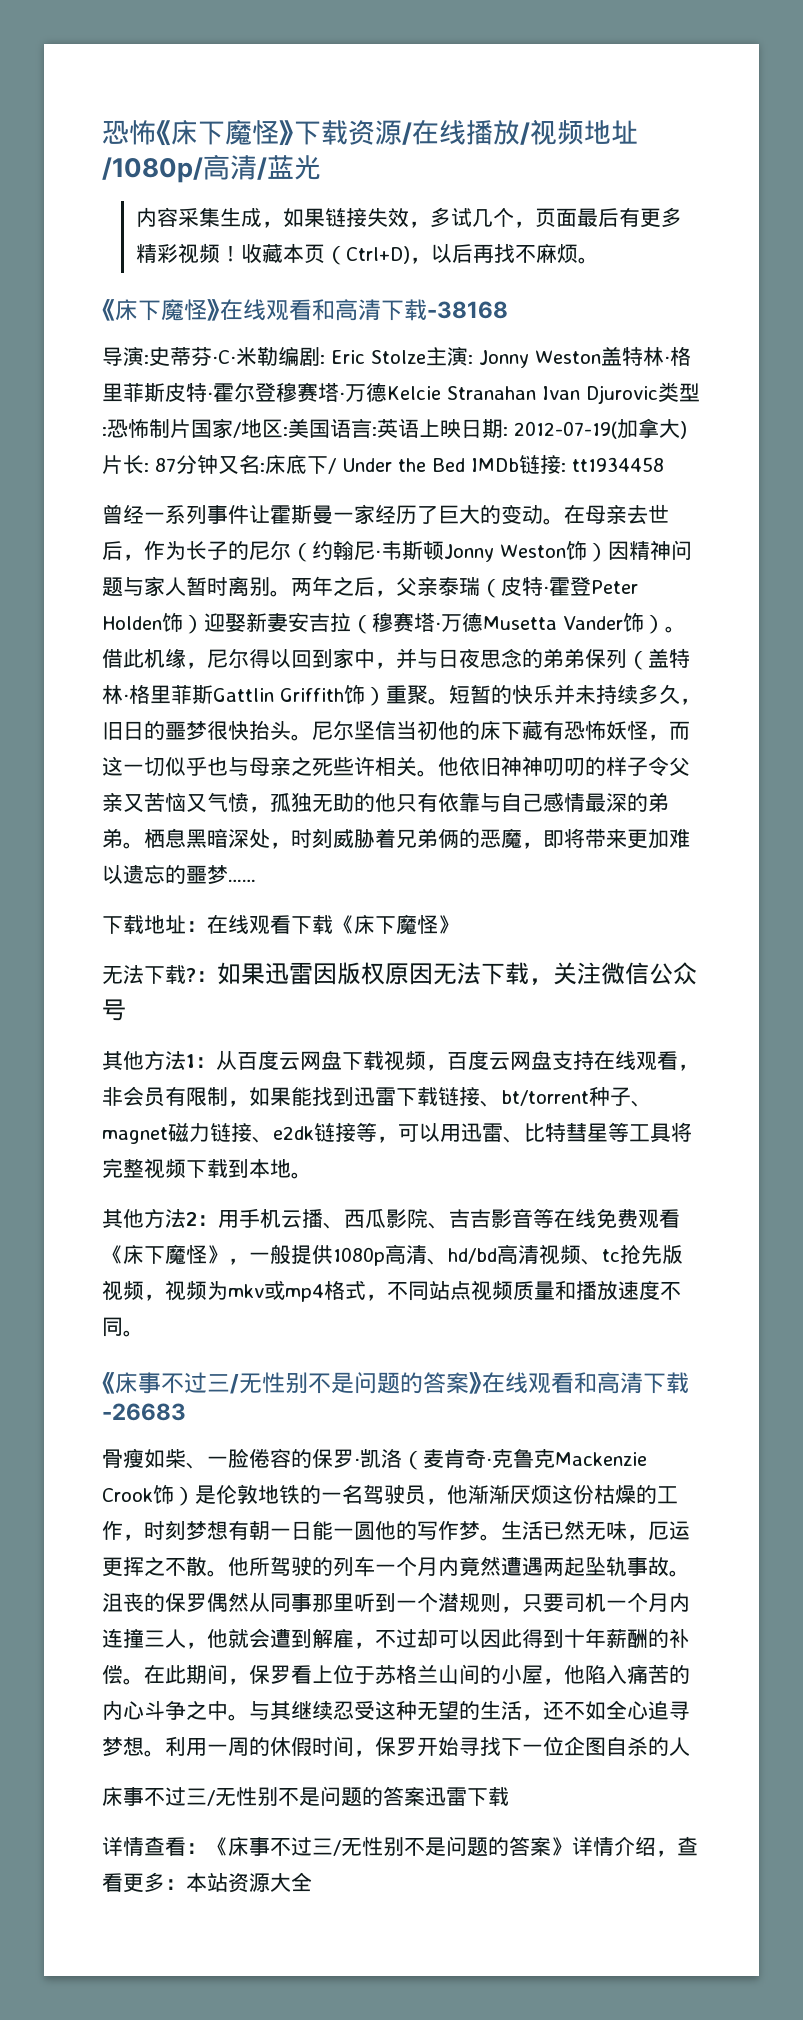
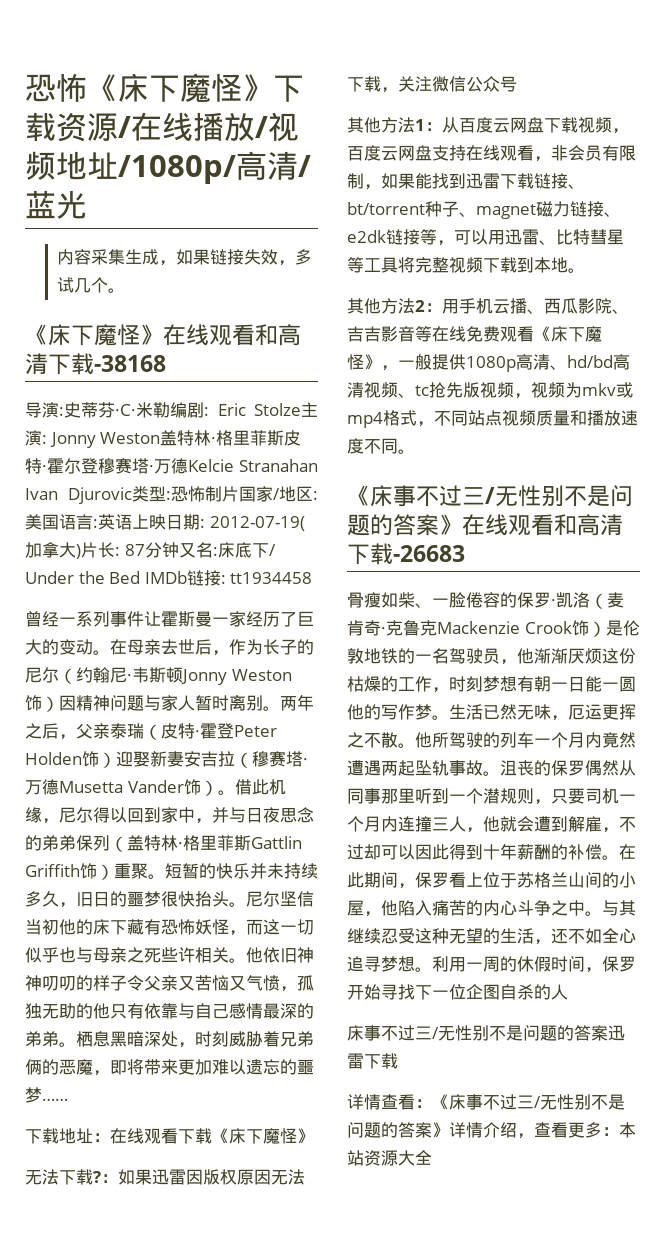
[513,207,682,228] [135,243,578,265] ，页面最后有更多精彩视频！收藏本页（Ctrl+D)，以后再找不麻烦 -> (108, 285) none

